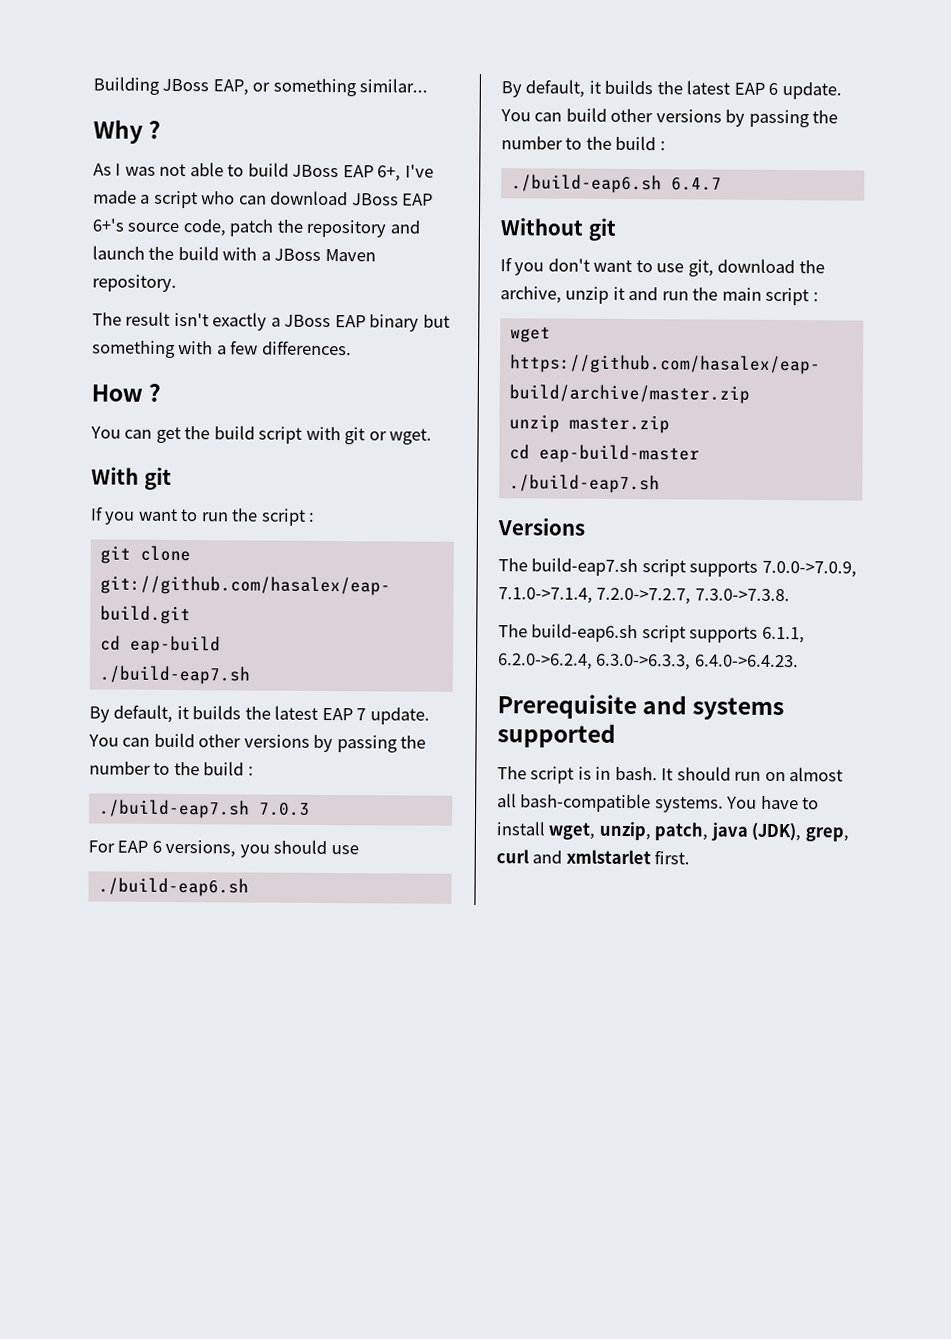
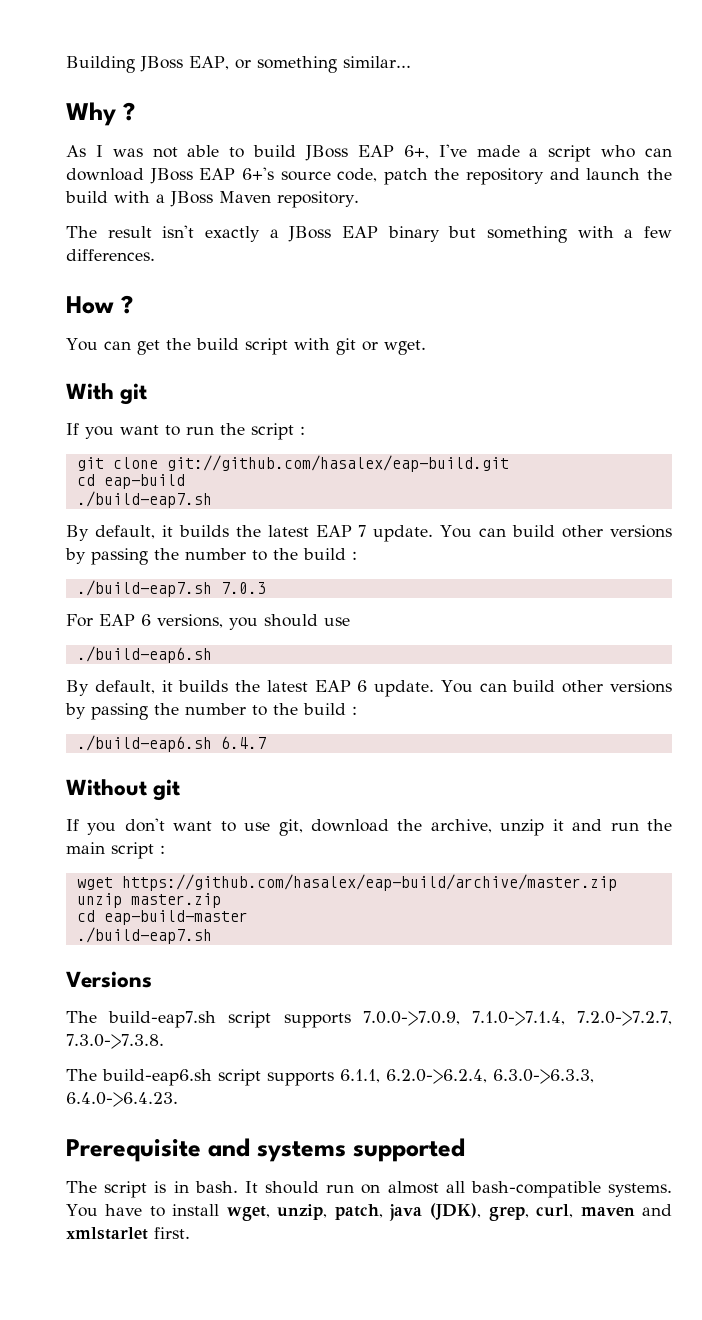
[496,849,529,864] curl -> [536,1204,635,1218] curl, maven

